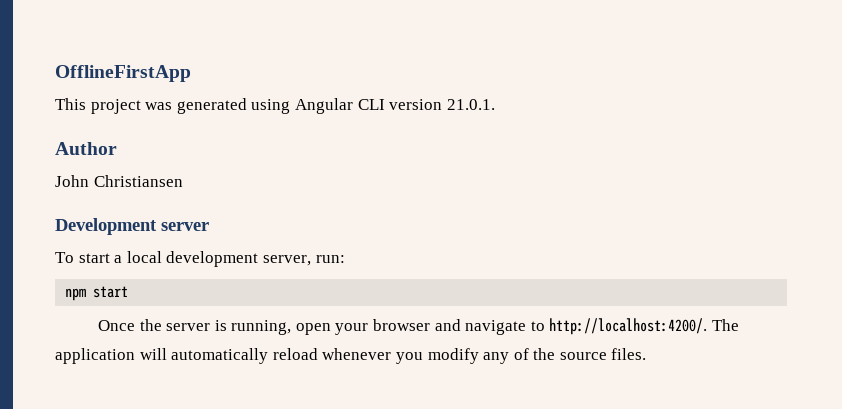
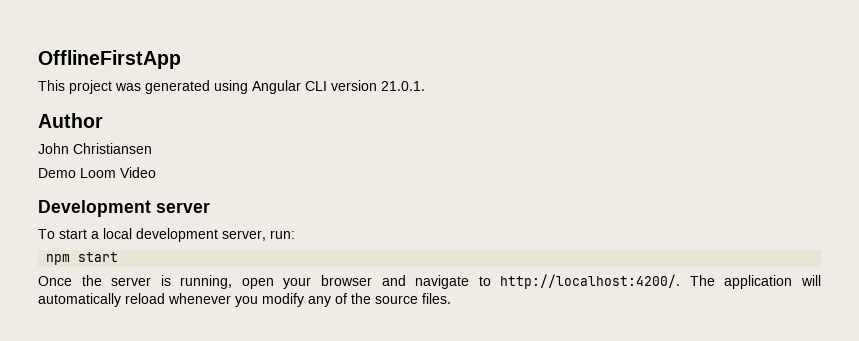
(183, 181) none -> [38,167,156,178] // Demo Loom Video

